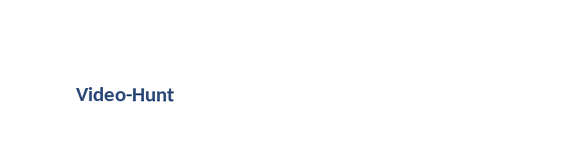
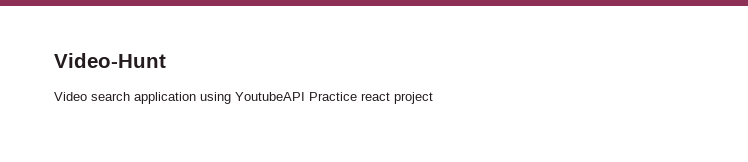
(174, 94) none -> [54,92,433,104] // Video search application using YoutubeAPI Practice react project

